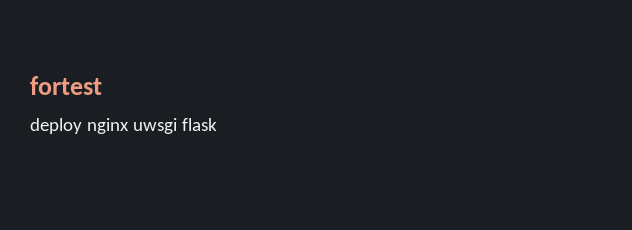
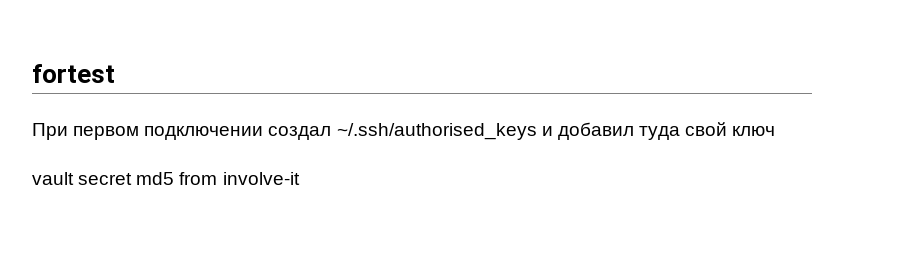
[30,118,217,134] deploy nginx uwsgi flask -> [32,122,776,140] [32,172,300,185] При первом подключении создал ~/.ssh/authorised_keys и добавил туда свой ключ // vault secret md5 from involve-it

